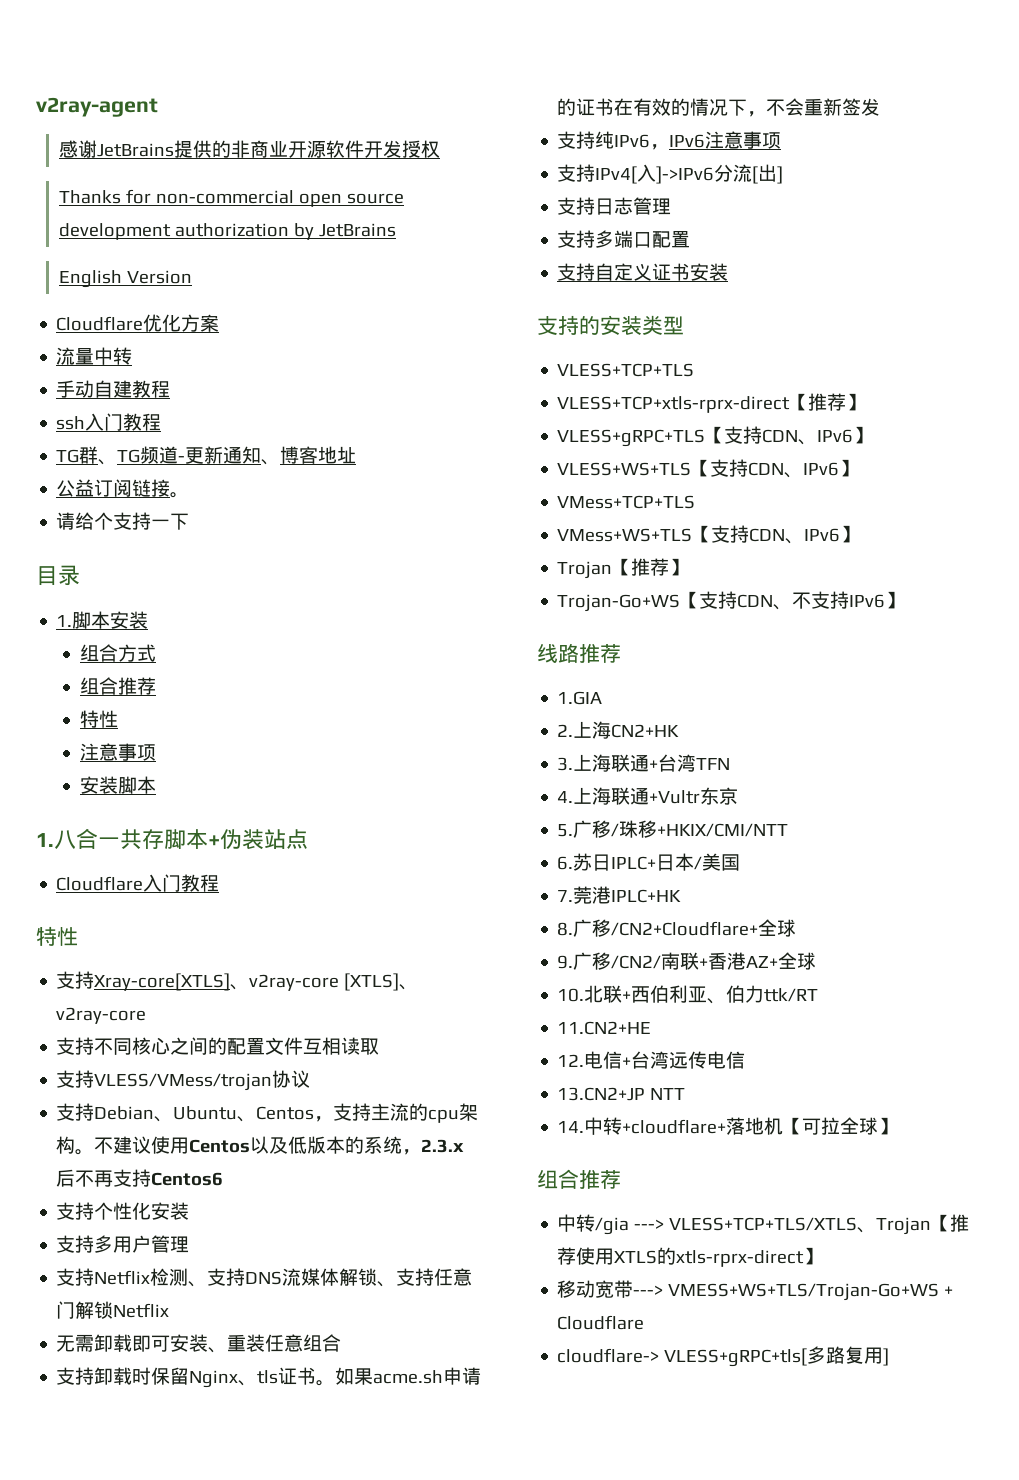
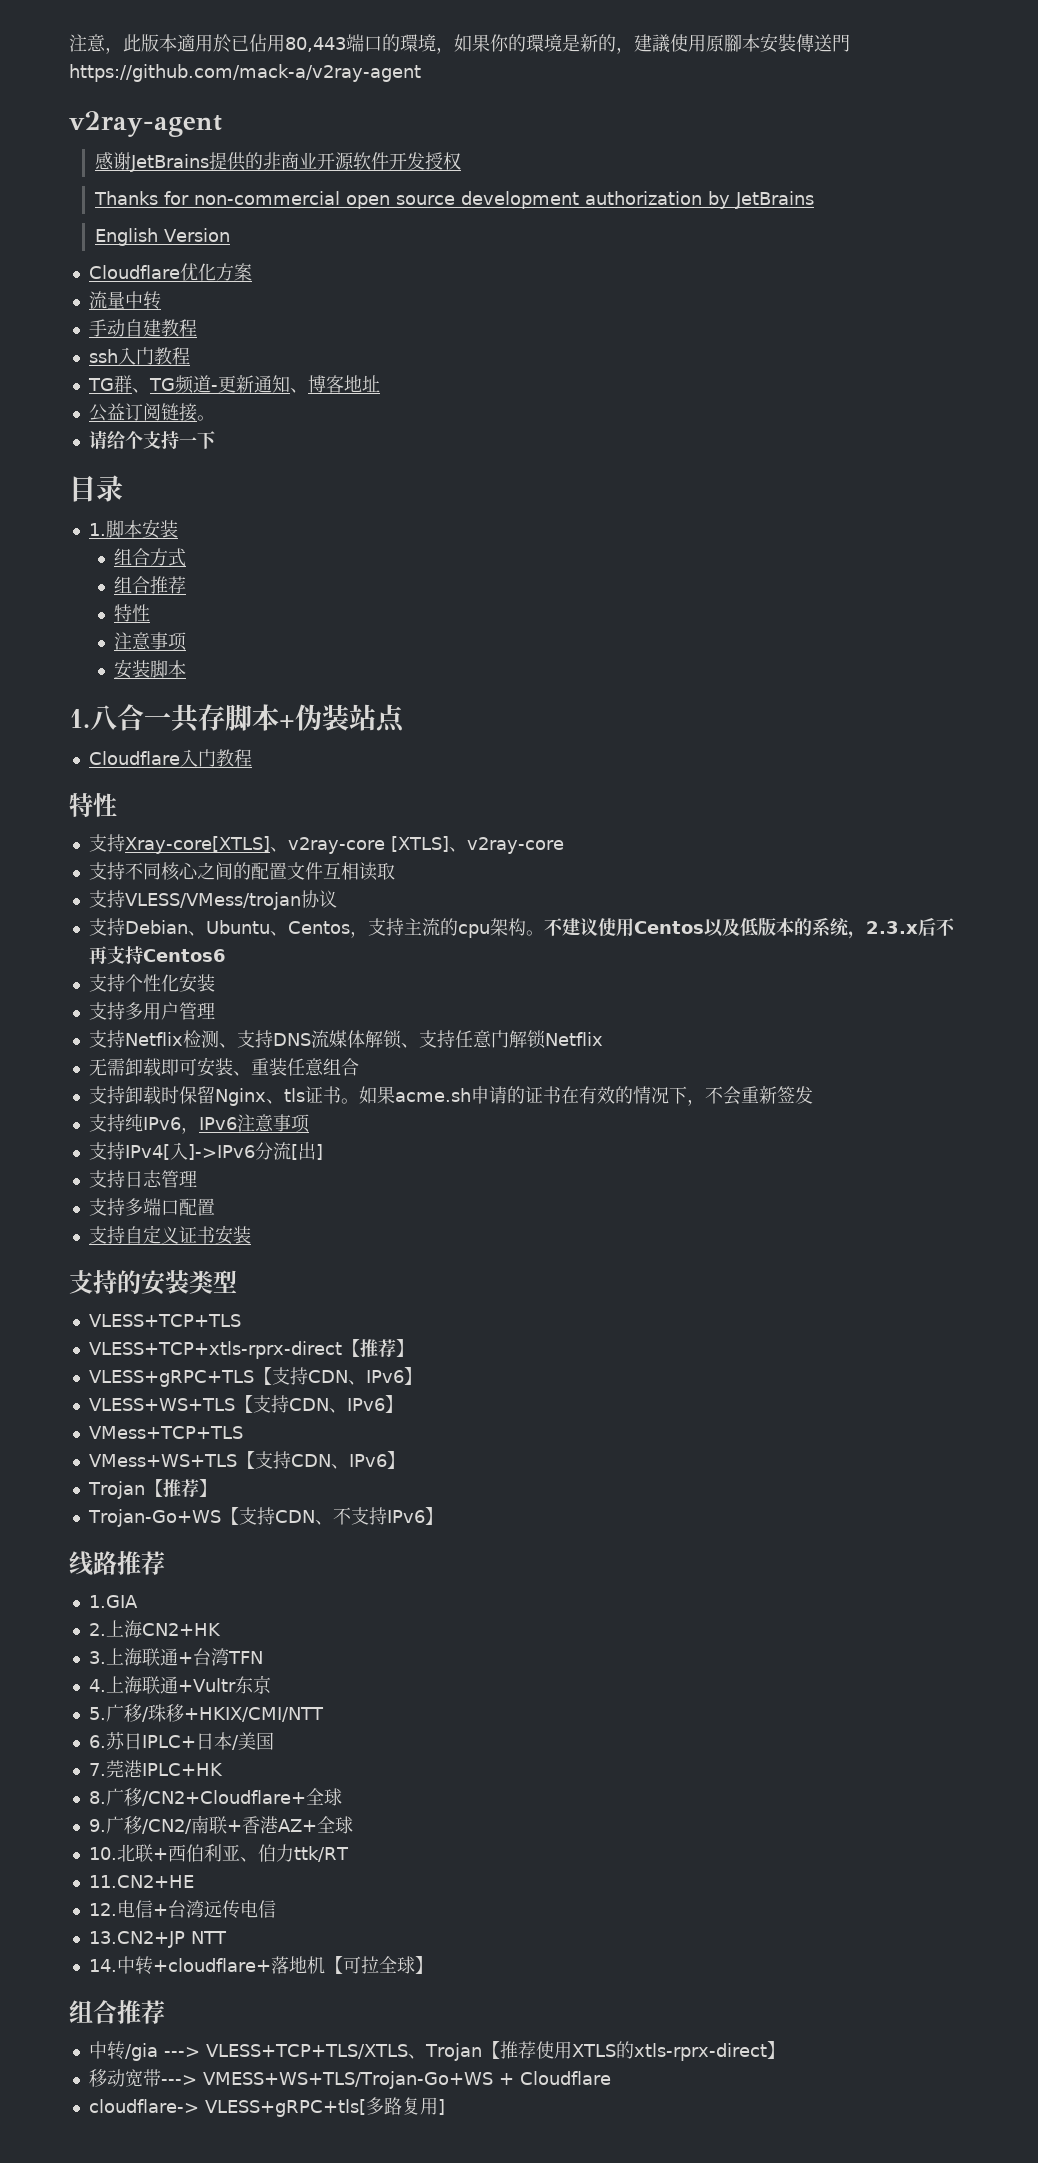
(36, 107) none -> [69,33,850,54] [69,64,421,82] 注意，此版本適用於已佔用80,443端口的環境，如果你的環境是新的，建議使用原腳本安裝傳送門https://github.com/mack-a/v2ray-agent //

